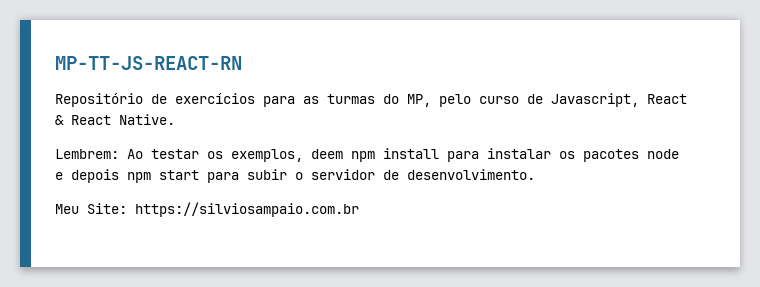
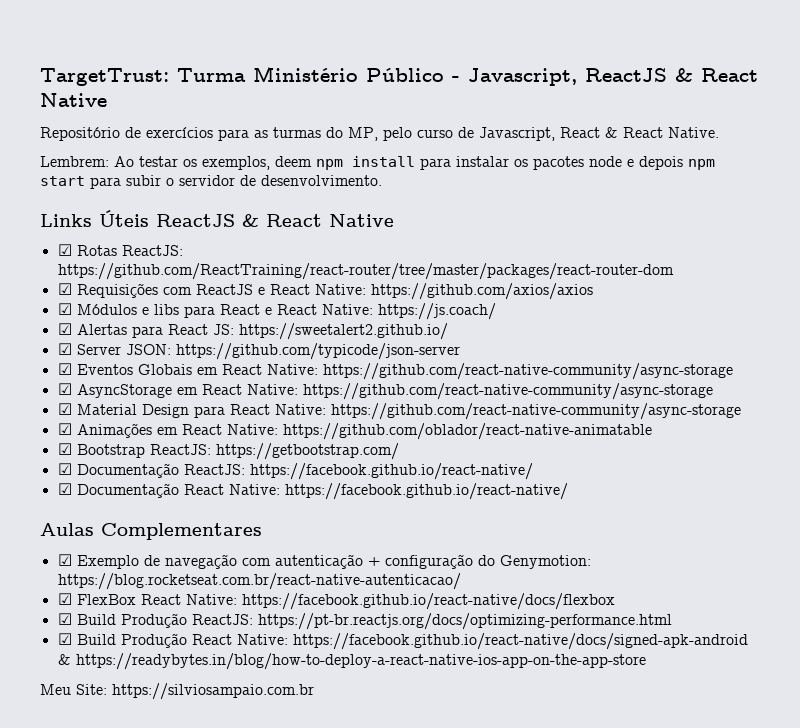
[55,56,242,70] MP-TT-JS-REACT-RN -> [40,66,758,86] [40,93,107,107] TargetTrust: Turma Ministério Público - Javascript, ReactJS & React Native
(535, 174) none -> [40,210,394,227] [57,244,183,256] [57,263,674,280] [57,283,593,300] [57,303,496,320] [57,323,448,340] [57,343,460,360] [57,363,733,380] [57,383,713,400] [57,403,741,420] [57,423,652,440] [57,443,399,460] [57,463,533,480] [57,483,568,500] [40,523,262,540] [57,554,591,569] [57,573,461,590] [57,593,615,610] [57,613,672,630] [57,633,748,650] [57,653,646,670] // Links Úteis ReactJS & React Native // ☑ Rotas ReactJS: https://github.com/ReactTraining/react-router/tree/master/packages/react-router-dom // ☑ Requisições com ReactJS e React Native: https://github.com/axios/axios // ☑ Módulos e libs para React e React Native: https://js.coach/ // ☑ Alertas para React JS: https://sweetalert2.github.io/ // ☑ Server JSON: https://github.com/typicode/json-server // ☑ Eventos Globais em React Native: https://github.com/react-native-community/async-storage // ☑ AsyncStorage em React Native: https://github.com/react-native-community/async-storage // ☑ Material Design para React Native: https://github.com/react-native-community/async-storage // ☑ Animações em React Native: https://github.com/oblador/react-native-animatable // ☑ Bootstrap ReactJS: https://getbootstrap.com/ // ☑ Documentação ReactJS: https://facebook.github.io/react-native/ // ☑ Documentação React Native: https://facebook.github.io/react-native/ // Aulas Complementares // ☑ Exemplo de navegação com autenticação + configuração do Genymotion: https://blog.rocketseat.com.br/react-native-autenticacao/ // ☑ FlexBox React Native: https://facebook.github.io/react-native/docs/flexbox // ☑ Build Produção ReactJS: https://pt-br.reactjs.org/docs/optimizing-performance.html // ☑ Build Produção React Native: https://facebook.github.io/react-native/docs/signed-apk-android & https://readybytes.in/blog/how-to-deploy-a-react-native-ios-app-on-the-app-store

